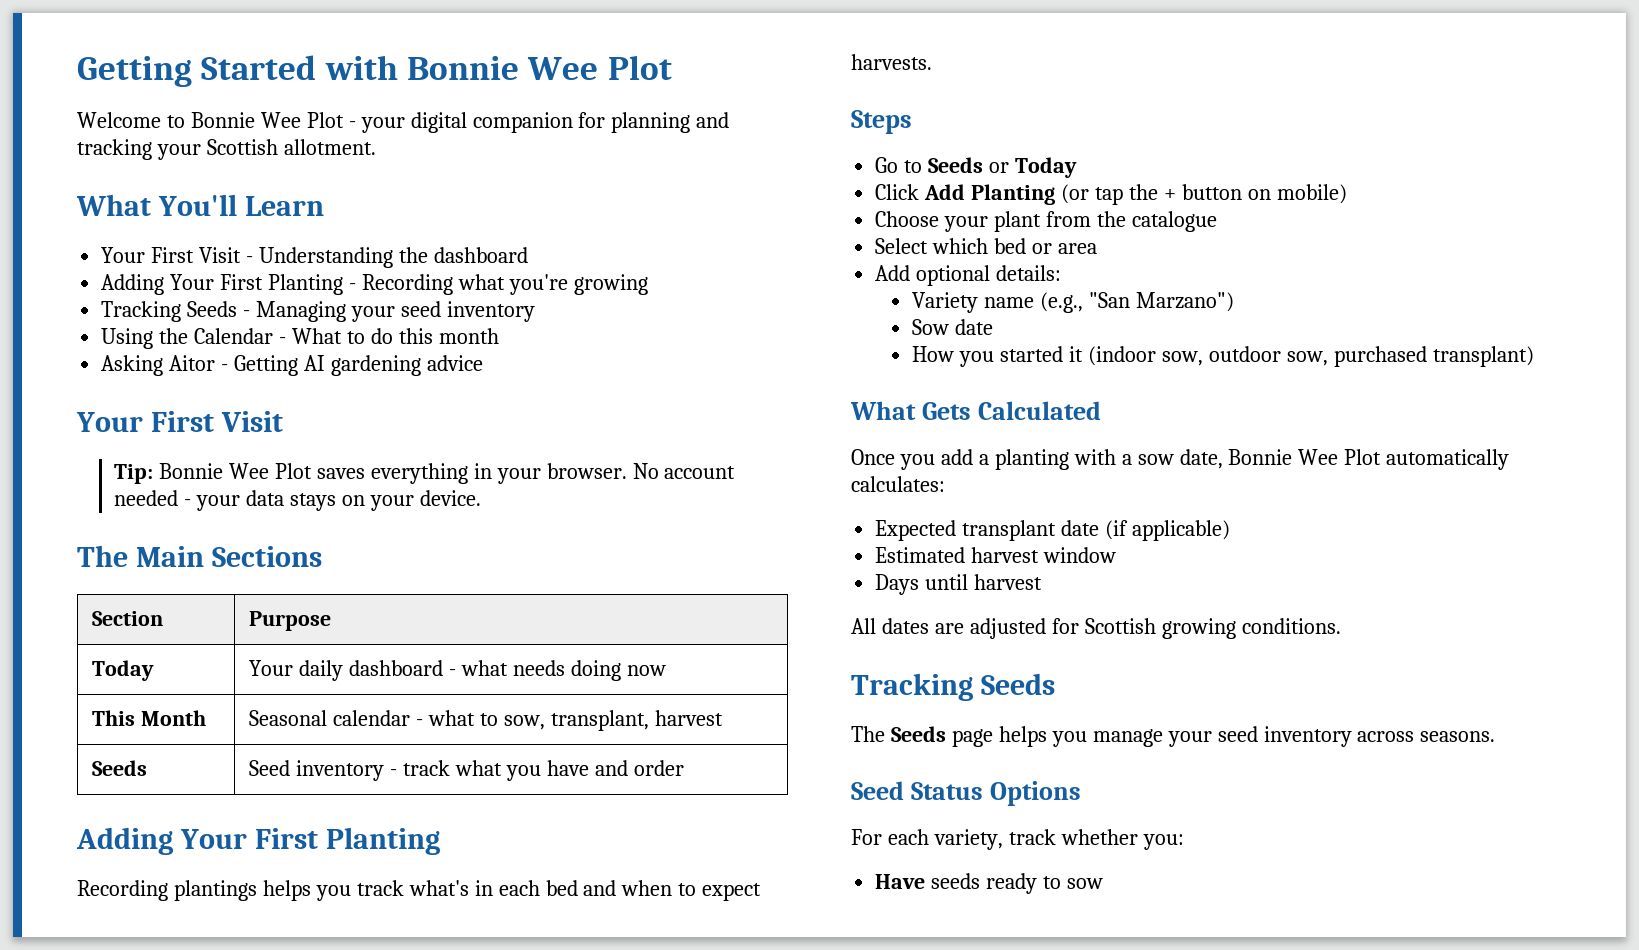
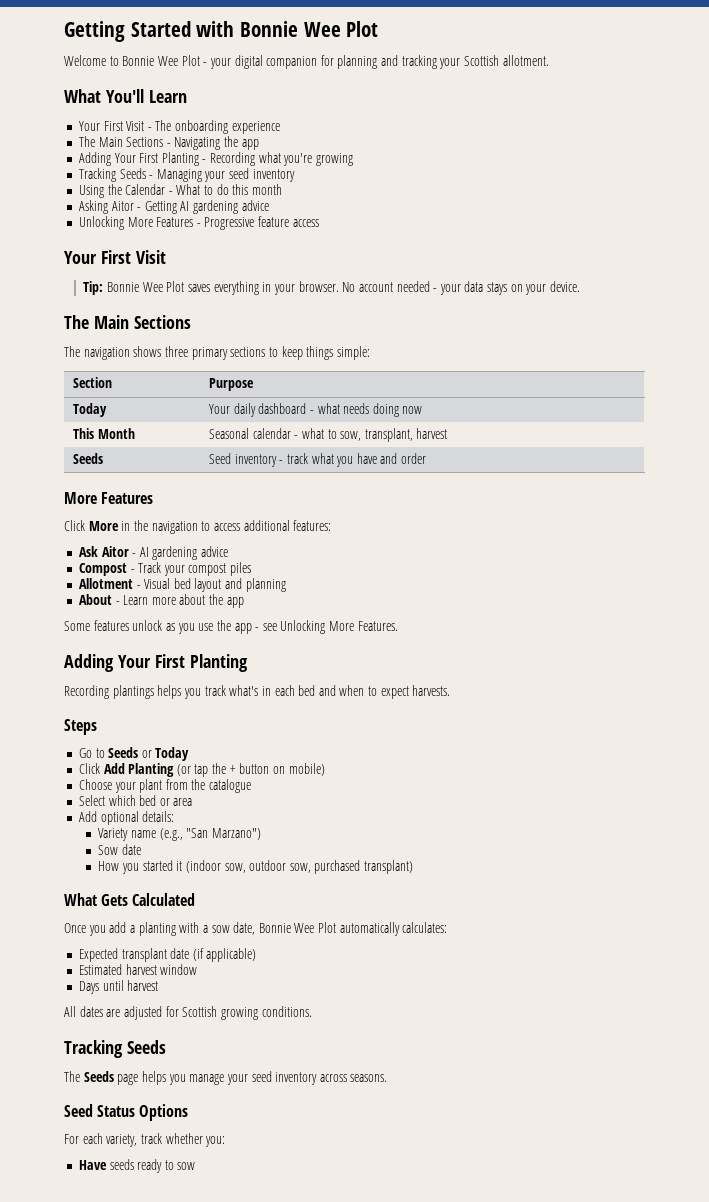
[258,247,528,268] Understanding the dashboard -> [155,120,280,134] [78,136,259,150] The onboarding experience // The Main Sections - Navigating the app
(483, 363) none -> [78,216,319,230] // Unlocking More Features - Progressive feature access
(322, 556) none -> [64,346,370,360] // The navigation shows three primary sections to keep things simple:
(684, 768) none -> [64,492,154,504] [64,520,332,534] [78,546,229,560] [78,562,252,576] [78,578,286,592] [78,594,244,608] [64,620,398,634] // More Features // Click More in the navigation to access additional features: // Ask Aitor - AI gardening advice // Compost - Track your compost piles // Allotment - Visual bed layout and planning // About - Learn more about the app // Some features unlock as you use the app - see Unlocking More Features.

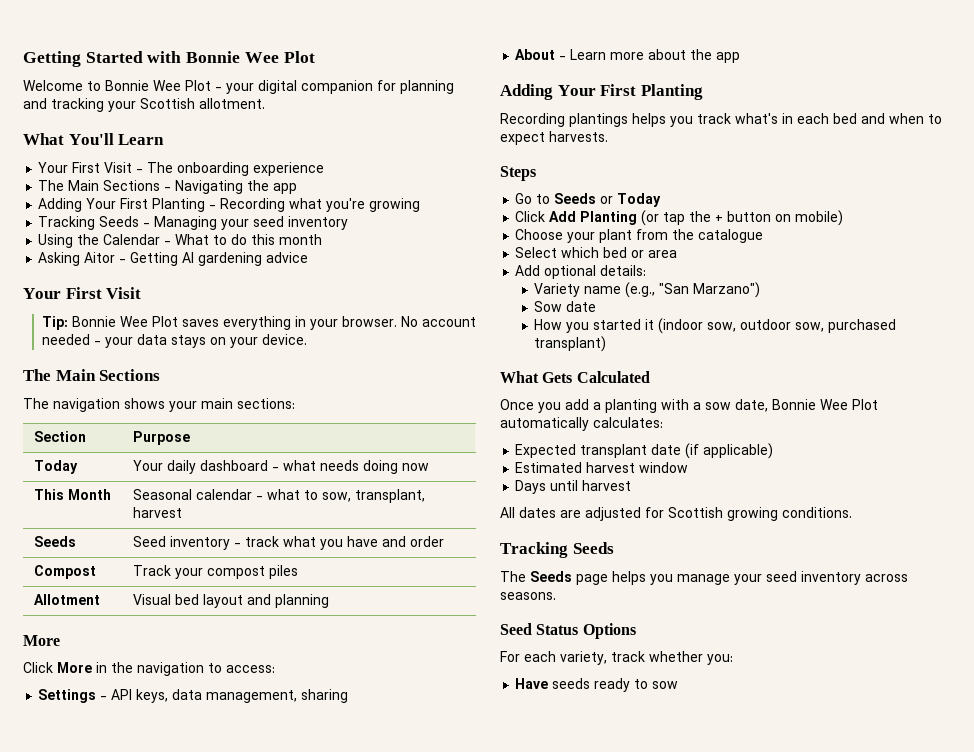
[78,216,319,230] // Unlocking More Features - Progressive feature access -> (309, 257) none
[164,346,370,360] three primary sections to keep things simple: -> [169,398,295,412] your main sections:
[64,492,154,504] // More Features -> [33,565,96,579] [132,565,298,579] [33,594,100,605] [132,594,329,608] [23,635,60,646] // Compost | Track your compost piles // Allotment | Visual bed layout and planning // More
[213,520,332,531] [78,546,229,560] [78,562,252,576] [78,578,286,592] access additional features: // Ask Aitor - AI gardening advice // Compost - Track your compost piles // Allotment - Visual bed layout and planning -> [226,665,275,673] [38,689,349,703] access: // Settings - API keys, data management, sharing
[64,620,398,634] // Some features unlock as you use the app - see Unlocking More Features. -> (741, 57) none

